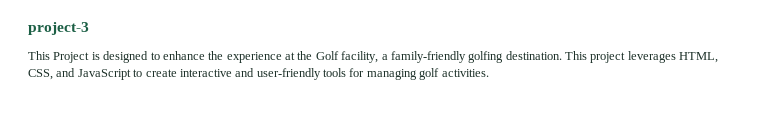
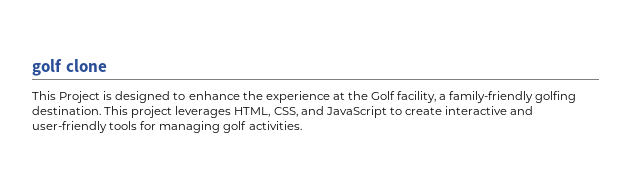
[28,22,89,35] project-3 -> [32,59,107,76] golf clone

